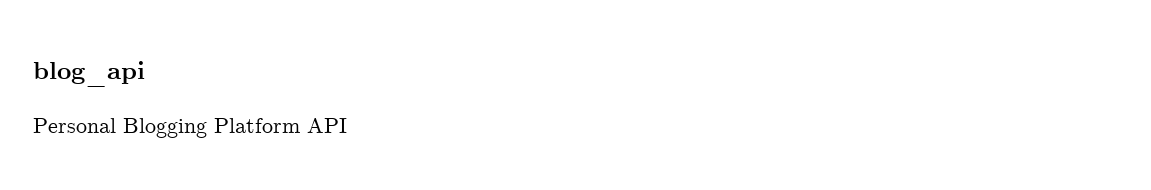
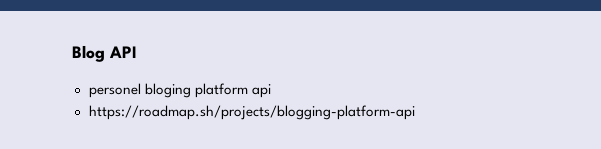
[33,61,145,87] [33,118,347,138] blog_api // Personal Blogging Platform API -> [72,45,137,62] [88,83,271,98] [88,105,415,120] Blog API // personel bloging platform api // https://roadmap.sh/projects/blogging-platform-api

